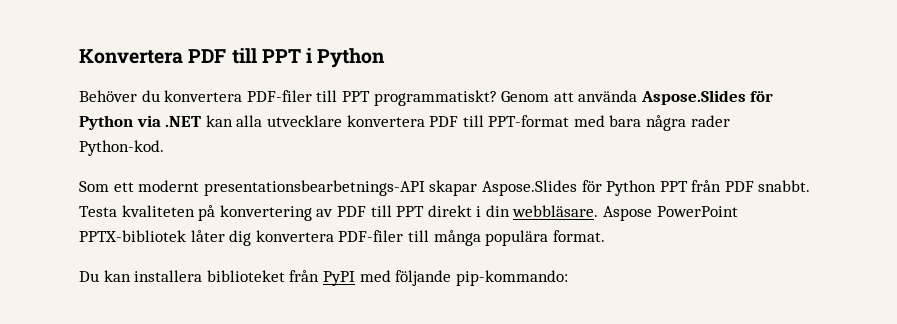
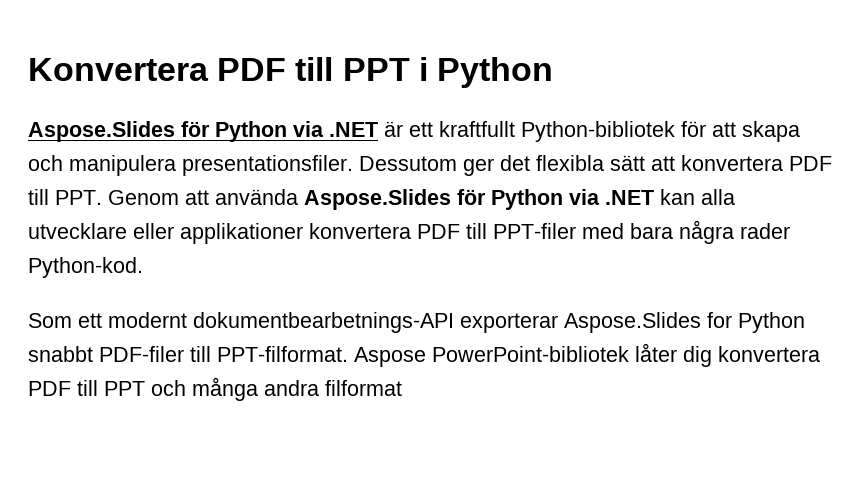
[79,90,497,106] Behöver du konvertera PDF-filer till PPT programmatiskt? -> [28,121,800,142] [28,155,832,176] [28,189,102,205] Aspose.Slides för Python via .NET är ett kraftfullt Python-bibliotek för att skapa och manipulera presentationsfiler. Dessutom ger det flexibla sätt att konvertera PDF till PPT.
[346,115,570,127] konvertera PDF till PPT-format -> [133,223,576,244] eller applikationer konvertera PDF till PPT-filer
[203,180,811,196] [79,205,738,221] [79,230,605,246] [79,270,568,286] presentationsbearbetnings-API skapar Aspose.Slides för Python PPT från PDF snabbt. Testa kvaliteten på konvertering av PDF till PPT direkt i din webbläsare. Aspose PowerPoint PPTX-bibliotek låter dig konvertera PDF-filer till många populära format. // Du kan installera biblioteket från PyPI med följande pip-kommando: -> [193,312,805,333] [28,343,820,367] [28,377,402,401] dokumentbearbetnings-API exporterar Aspose.Slides for Python snabbt PDF-filer till PPT-filformat. Aspose PowerPoint-bibliotek låter dig konvertera PDF till PPT och många andra filformat

